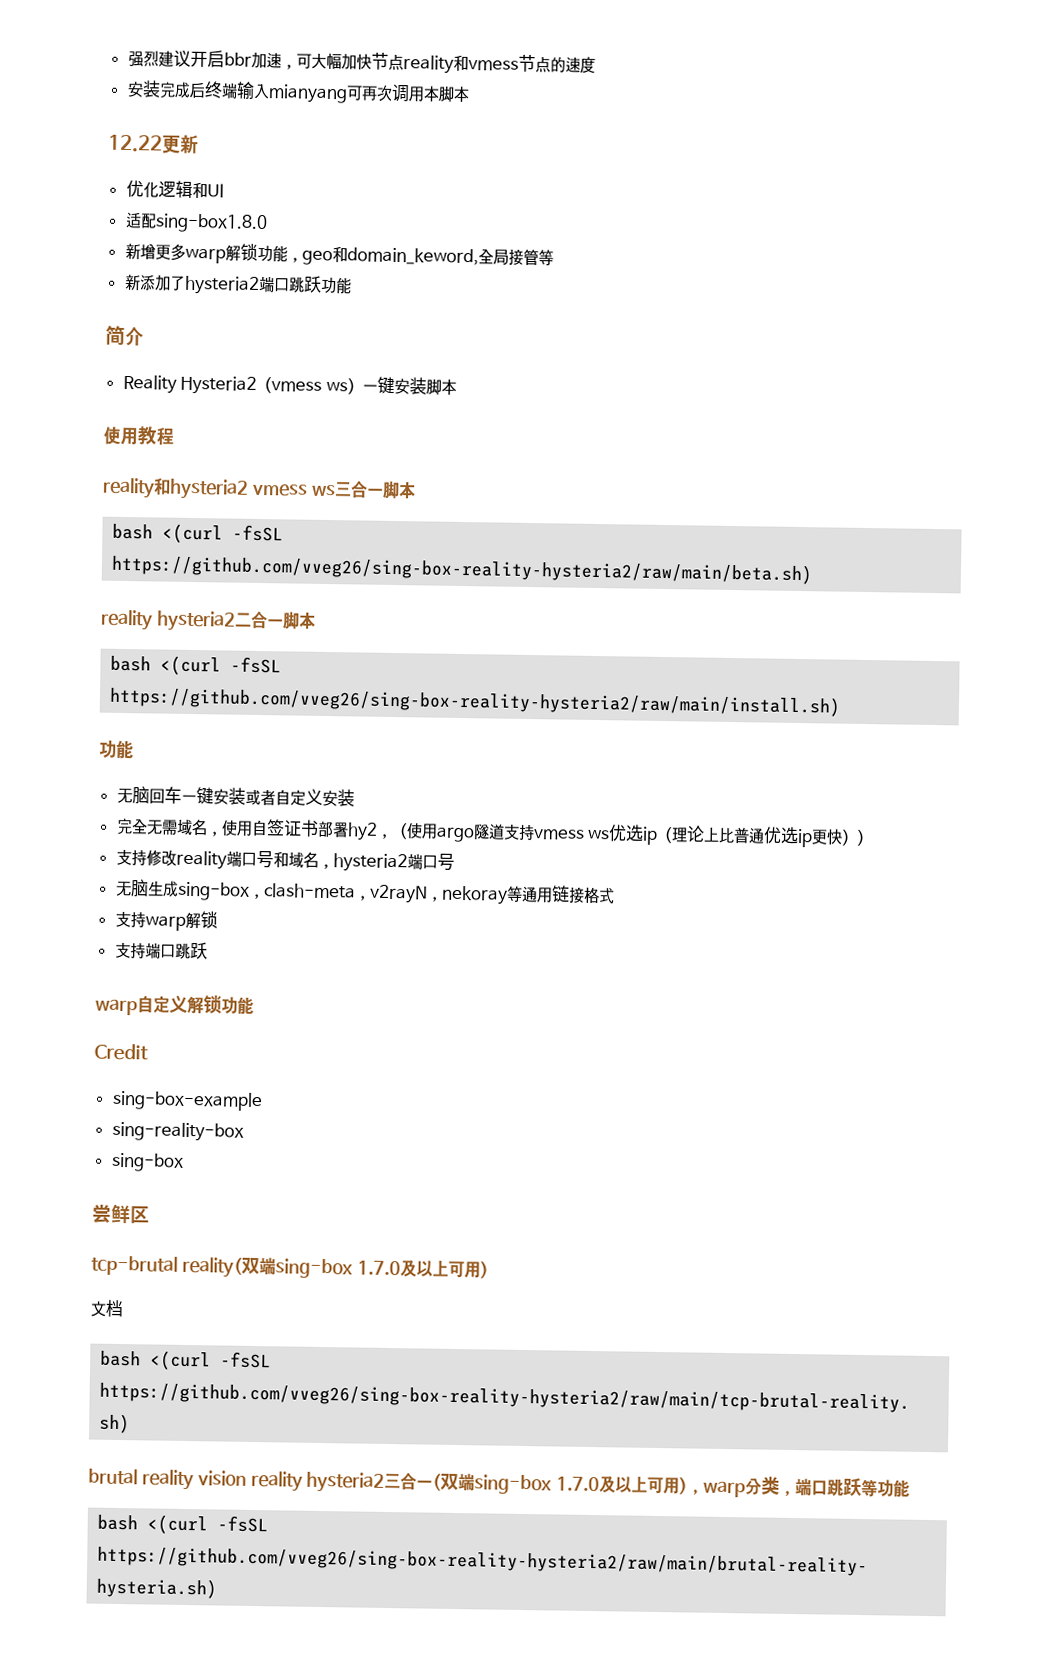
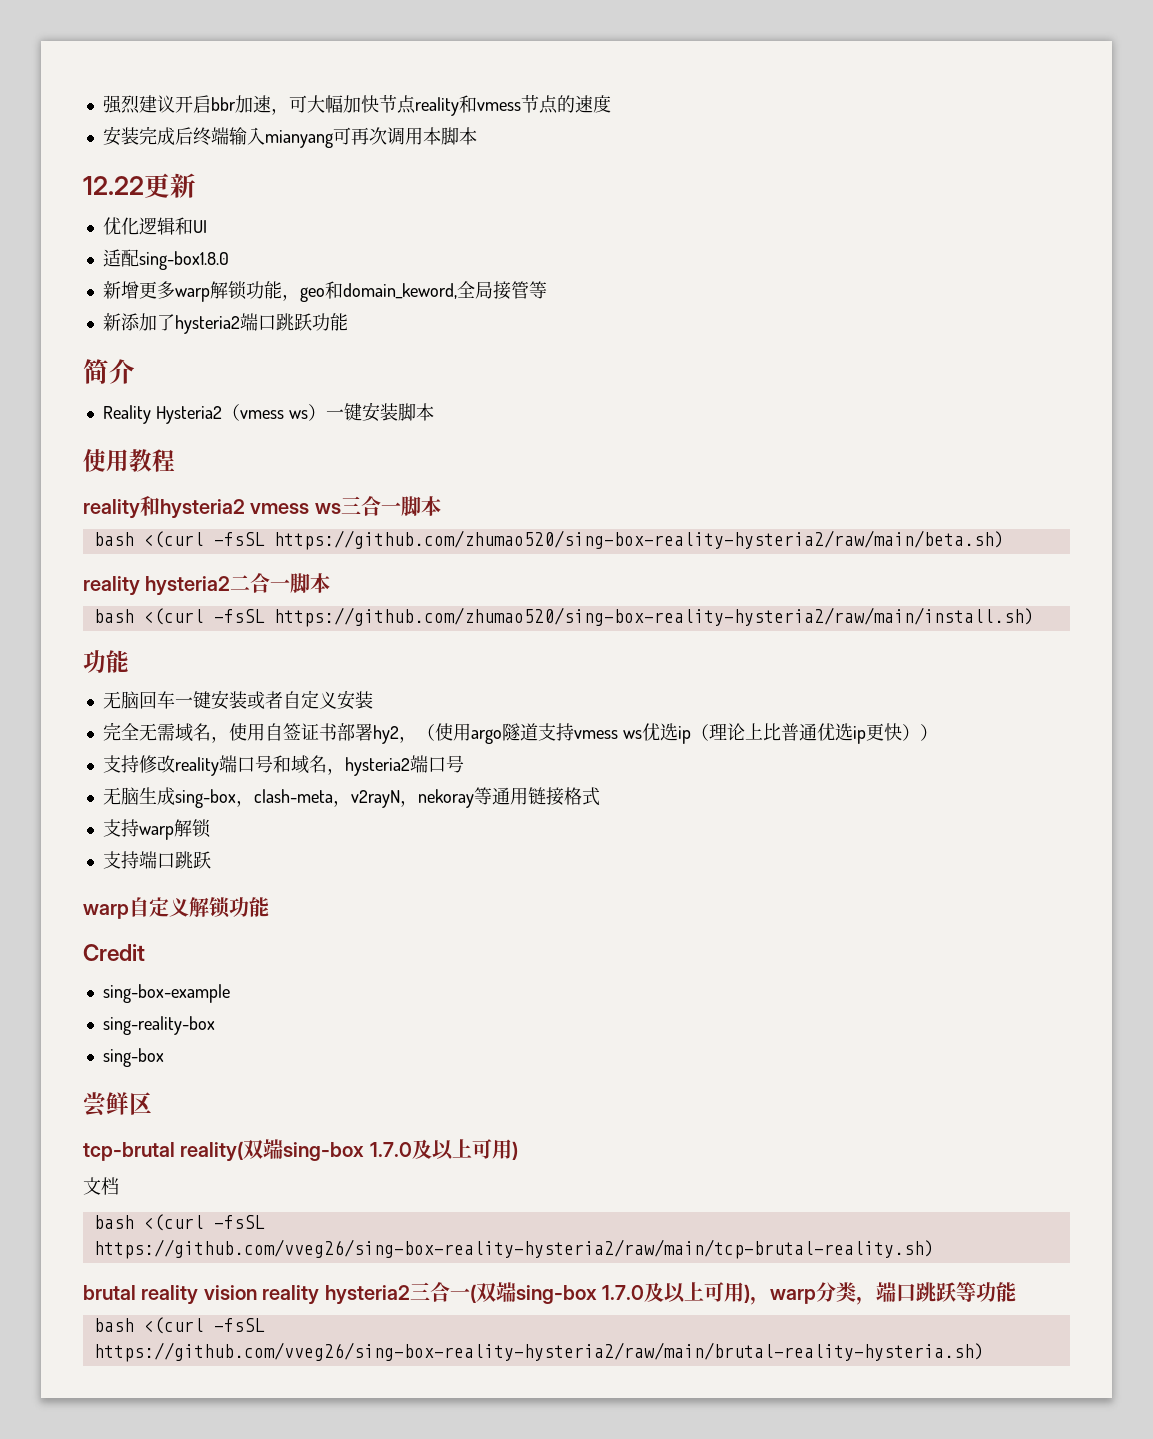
[111,554,814,585] https://github.com/vveg26/sing-box-reality-hysteria2/raw/main/beta.sh) -> [273,530,1004,550] https://github.com/zhumao520/sing-box-reality-hysteria2/raw/main/beta.sh)
[109,686,842,717] https://github.com/vveg26/sing-box-reality-hysteria2/raw/main/install.sh) -> [273,607,1034,627] https://github.com/zhumao520/sing-box-reality-hysteria2/raw/main/install.sh)

